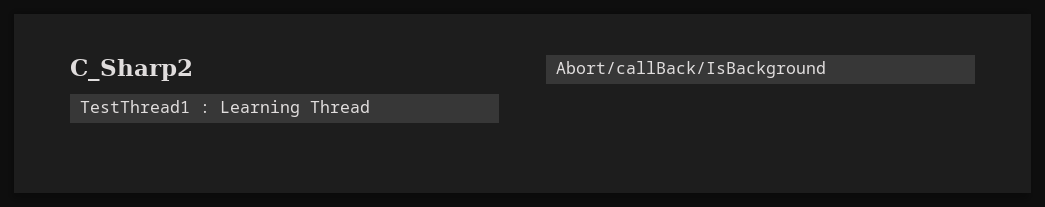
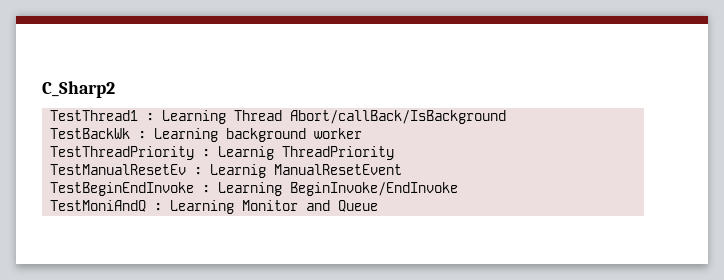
(826, 69) none -> [50,128,363,142] [50,146,395,160] [50,164,403,178] [50,182,459,196] [50,200,379,214] // TestBackWk : Learning background worker // TestThreadPriority : Learnig ThreadPriority // TestManualResetEv : Learnig ManualResetEvent // TestBeginEndInvoke : Learning BeginInvoke/EndInvoke // TestMoniAndQ : Learning Monitor and Queue

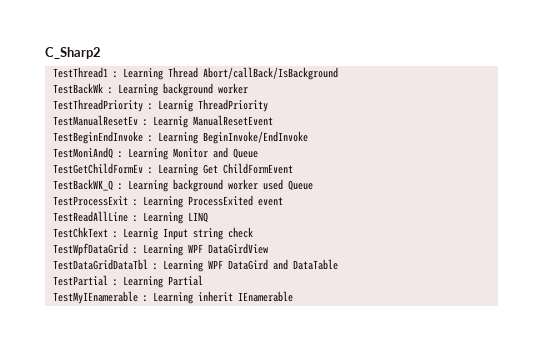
(379, 206) none -> [52,163,293,176] [52,179,313,192] [52,195,283,208] [52,211,208,224] [52,227,253,240] [52,243,268,256] [52,259,338,272] [52,275,203,288] [52,291,293,304] // TestGetChildFormEv : Learning Get ChildFormEvent // TestBackWK_Q : Learning background worker used Queue // TestProcessExit : Learning ProcessExited event // TestReadAllLine : Learning LINQ // TestChkText : Learnig Input string check // TestWpfDataGrid : Learning WPF DataGirdView // TestDataGridDataTbl : Learning WPF DataGird and DataTable // TestPartial : Learning Partial // TestMyIEnamerable : Learning inherit IEnamerable

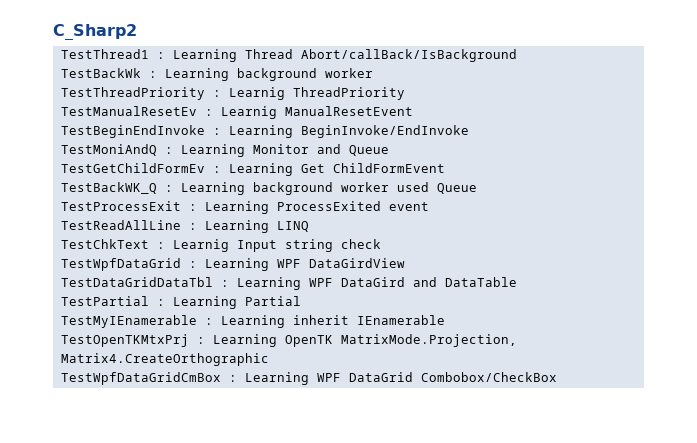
(293, 296) none -> [60,334,517,347] [60,353,269,366] [60,372,557,385] // TestOpenTKMtxPrj : Learning OpenTK MatrixMode.Projection, Matrix4.CreateOrthographic // TestWpfDataGridCmBox : Learning WPF DataGrid Combobox/CheckBox

